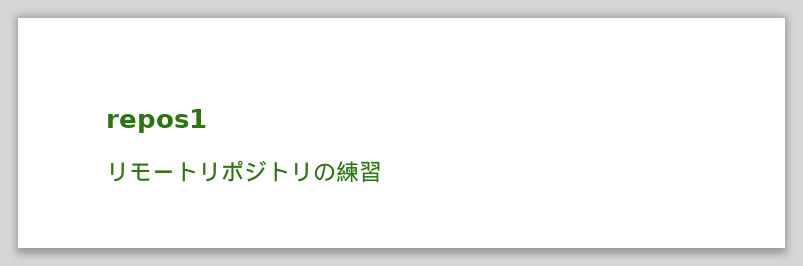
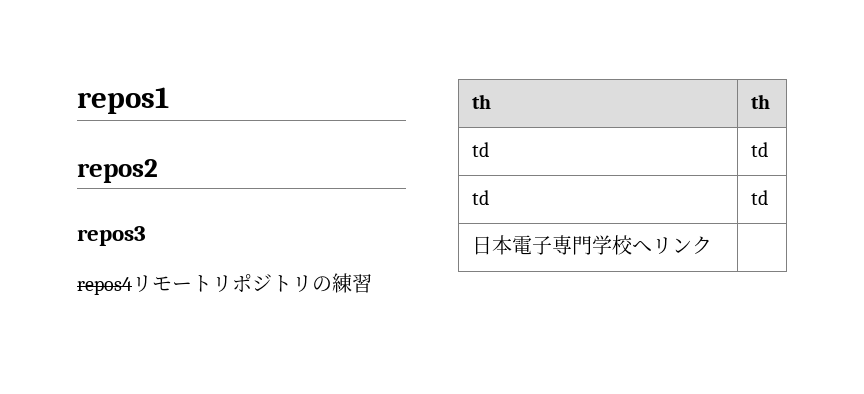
(207, 121) none -> [77,159,158,183] [77,226,146,246] [77,277,132,295] repos2 // repos3 // repos4
(382, 172) none -> [472,94,492,109] [751,94,771,109] [472,142,490,157] [751,142,769,157] [472,190,490,205] [751,190,769,205] [472,235,713,255] // th | th // td | td // td | td // 日本電子専門学校へリンク |

